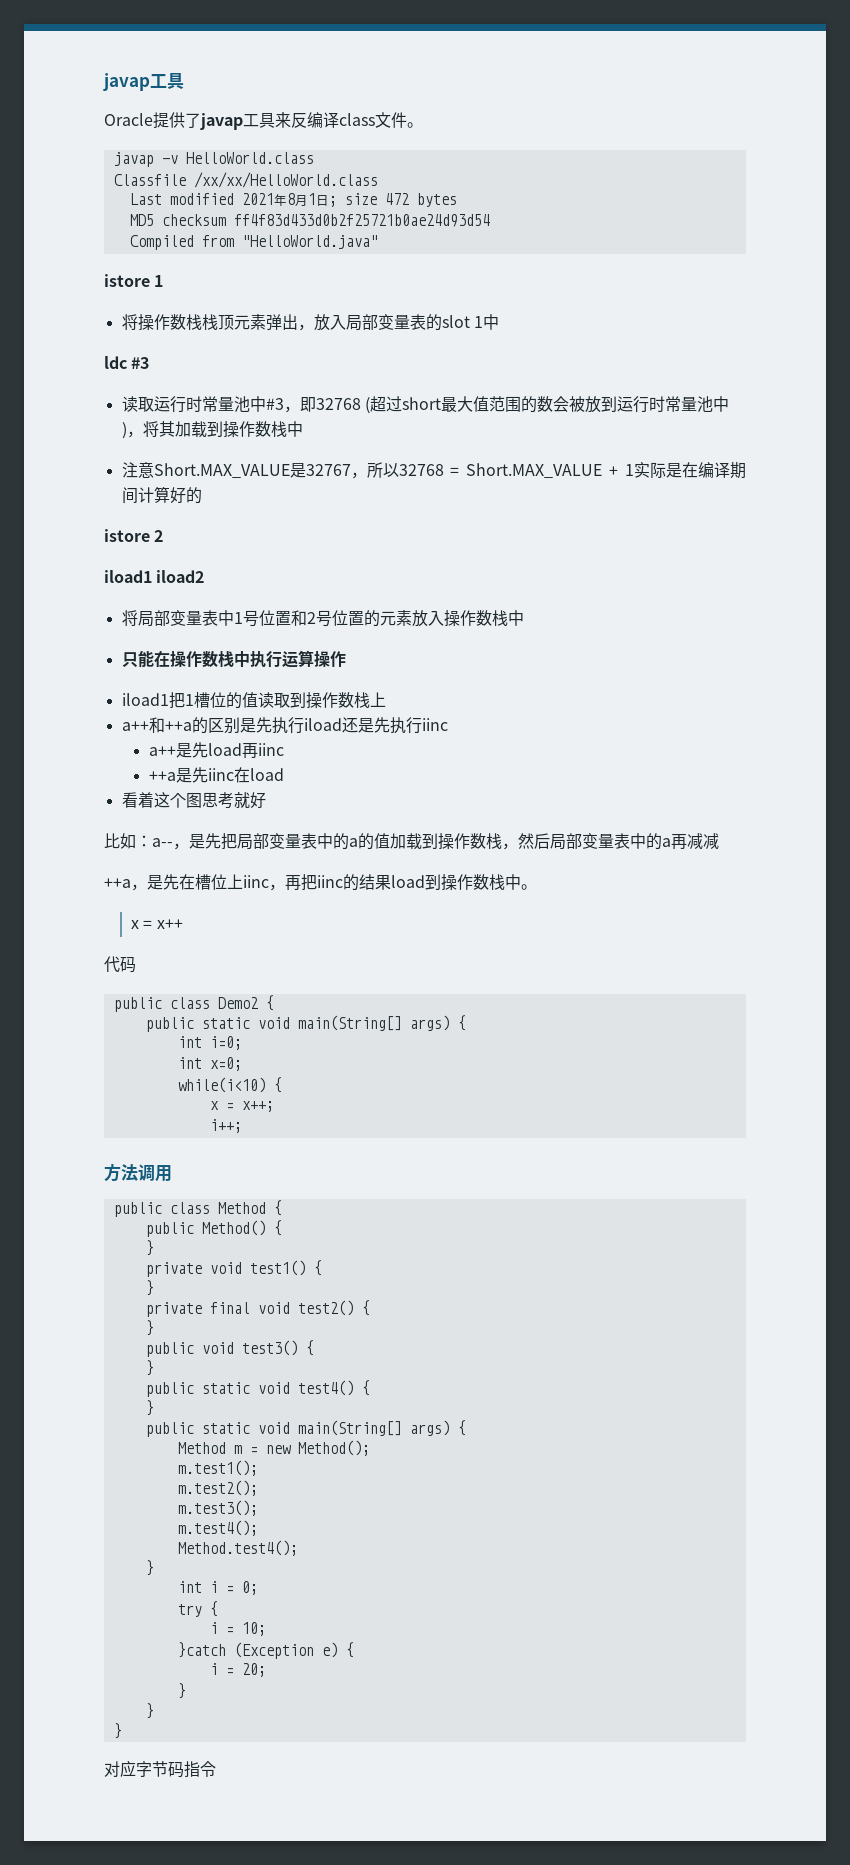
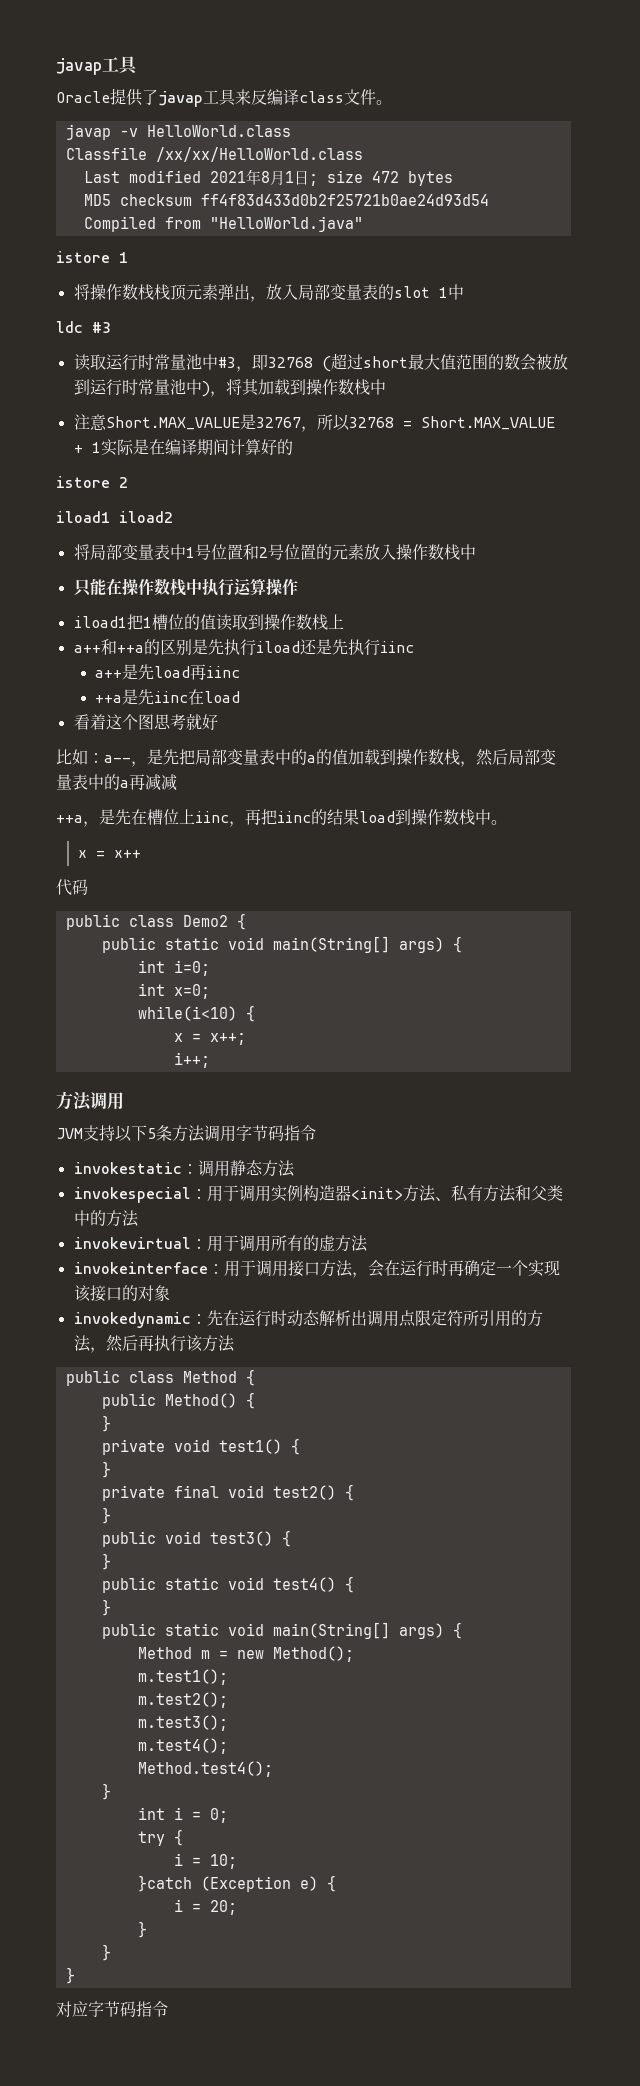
(172, 1173) none -> [56,1125,316,1142] [73,1160,295,1177] [73,1185,563,1203] [73,1210,139,1227] [73,1235,368,1252] [73,1260,560,1278] [73,1285,170,1302] [73,1310,543,1328] [73,1335,235,1353] // JVM支持以下5条方法调用字节码指令 // invokestatic：调用静态方法 // invokespecial：用于调用实例构造器<init>方法、私有方法和父类中的方法 // invokevirtual：用于调用所有的虚方法 // invokeinterface：用于调用接口方法，会在运行时再确定一个实现该接口的对象 // invokedynamic：先在运行时动态解析出调用点限定符所引用的方法，然后再执行该方法

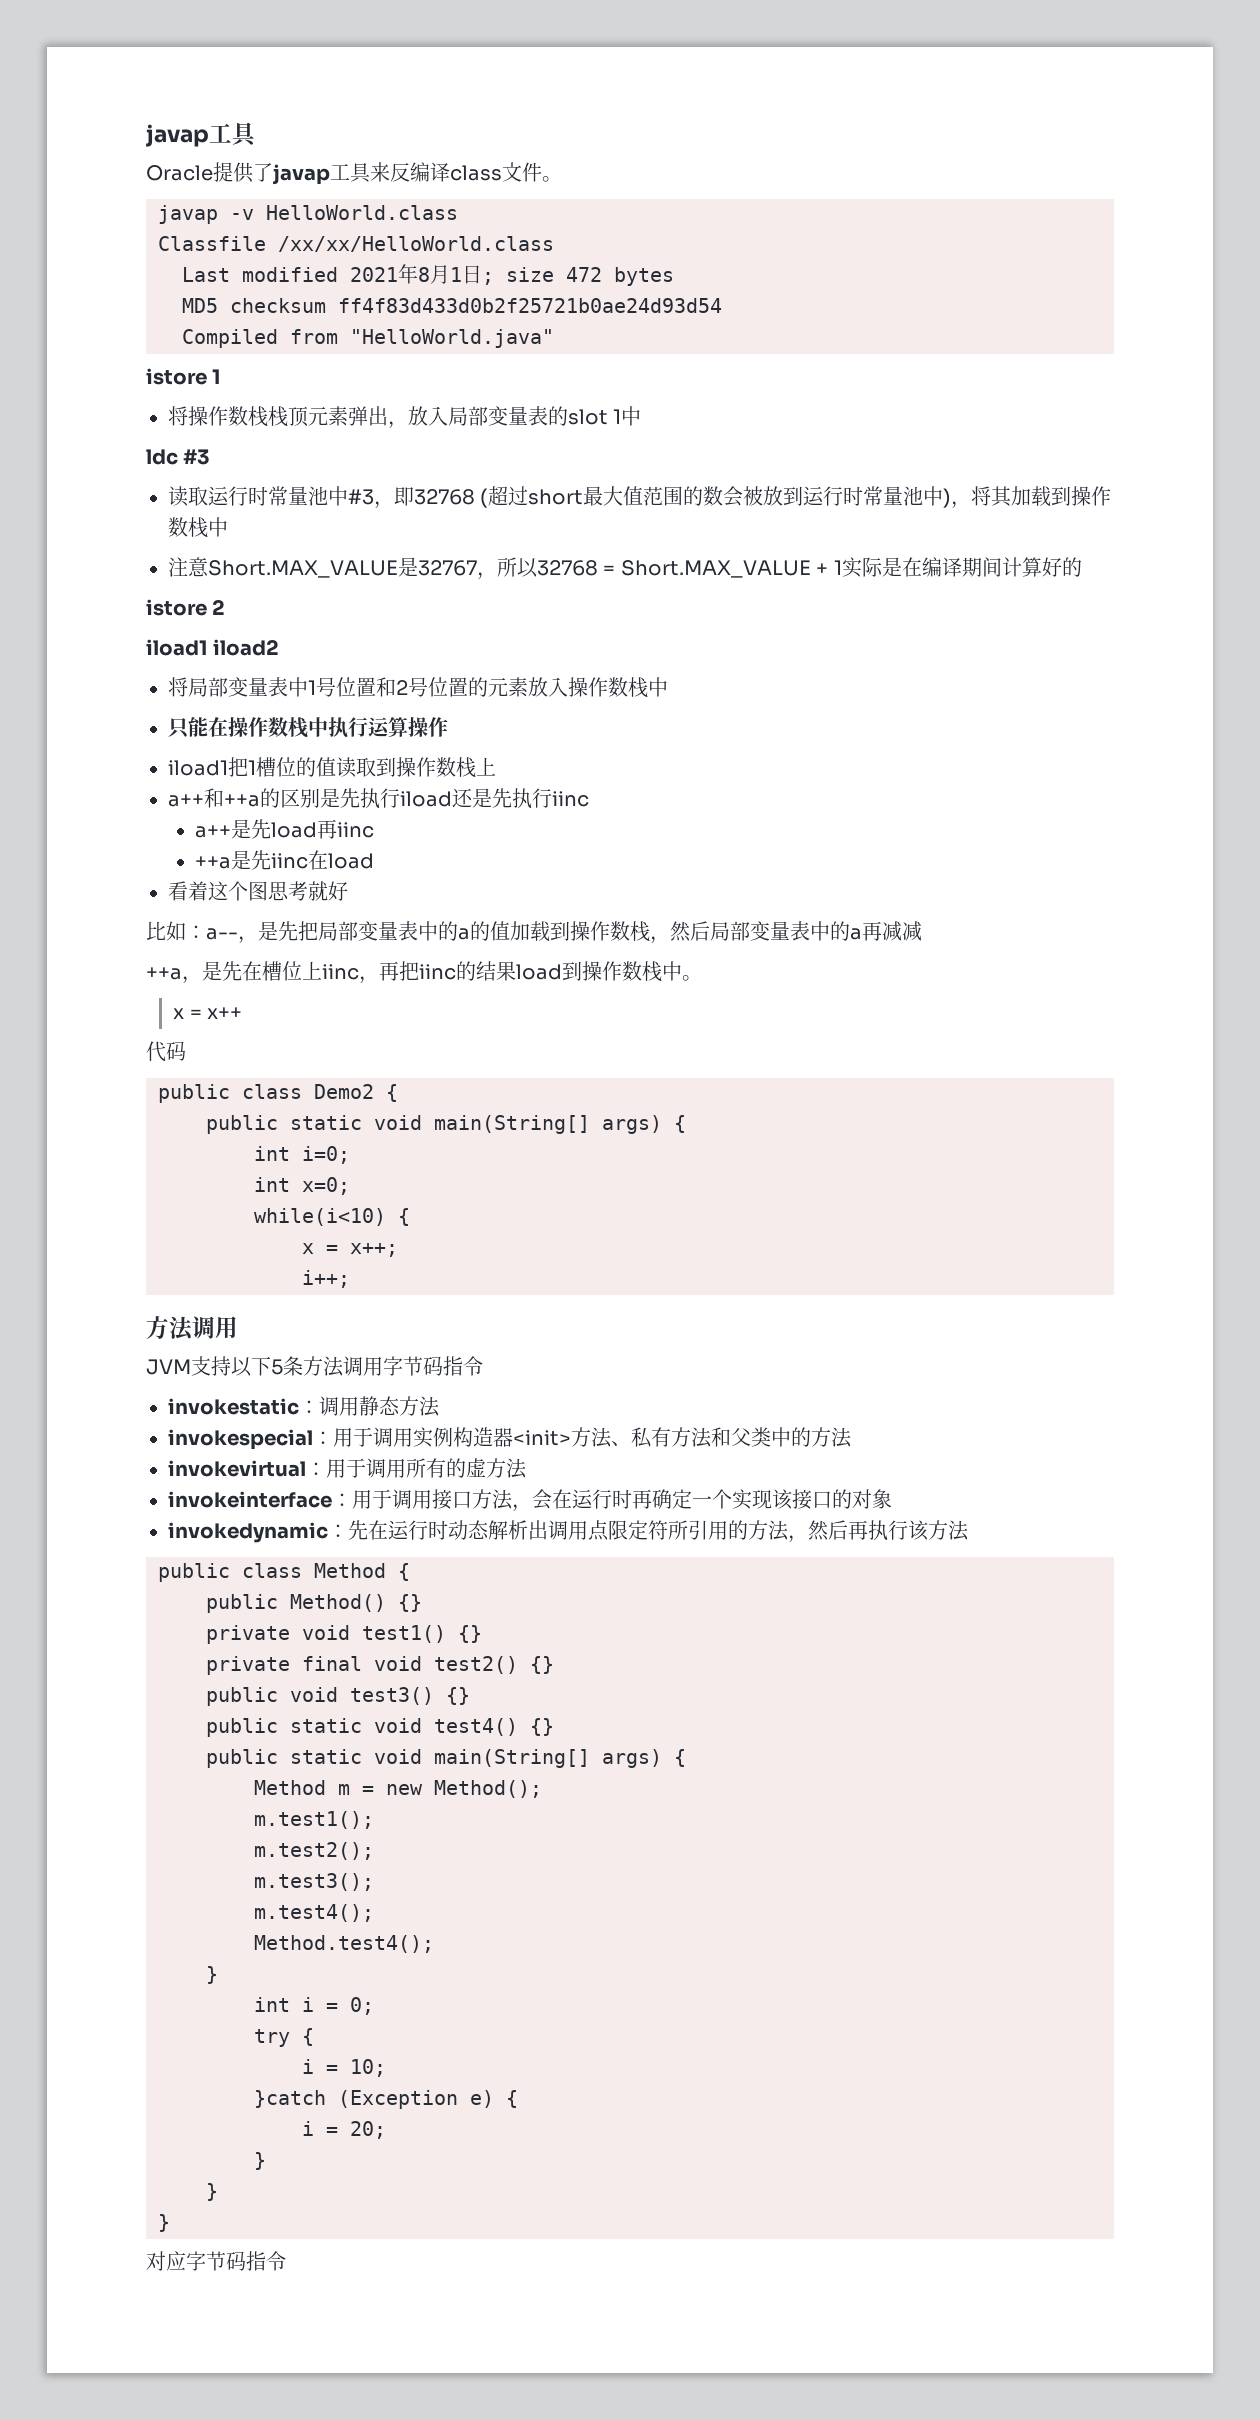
[245,1392,255,1409] [101,1415,111,1432] { // } -> [398,1594,422,1612] {}
[290,1438,300,1455] [101,1461,111,1478] { // } -> [458,1625,482,1643] {}
[344,1484,354,1501] [101,1507,111,1524] { // } -> [530,1656,554,1674] {}
[281,1530,291,1547] [101,1553,111,1570] { // } -> [446,1687,470,1705] {}
[344,1576,354,1593] [101,1599,111,1616] { // } -> [530,1718,554,1736] {}

